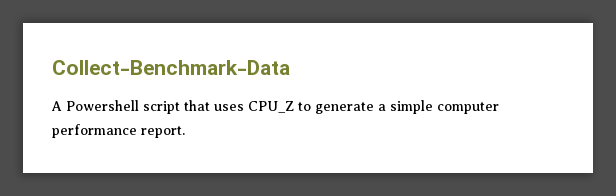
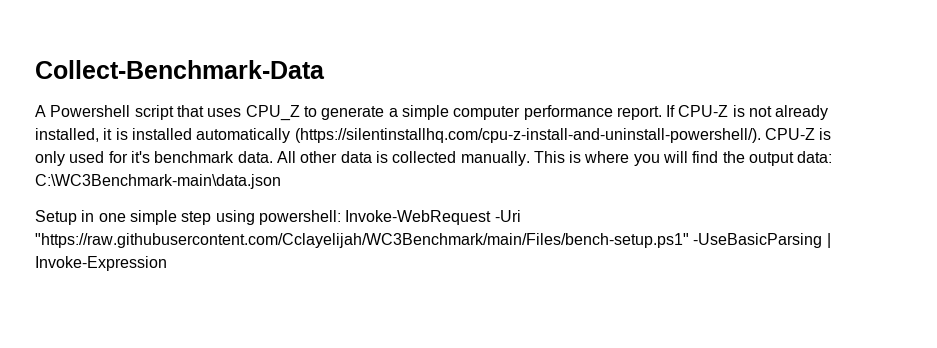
(185, 132) none -> [666,105,829,120] [35,128,832,143] [35,151,833,166] [35,174,281,189] [35,210,521,225] [35,233,831,248] [35,256,167,271] If CPU-Z is not already installed, it is installed automatically (https://silentinstallhq.com/cpu-z-install-and-uninstall-powershell/). CPU-Z is only used for it's benchmark data. All other data is collected manually. This is where you will find the output data: C:\WC3Benchmark-main\data.json // Setup in one simple step using powershell: Invoke-WebRequest -Uri "https://raw.githubusercontent.com/Cclayelijah/WC3Benchmark/main/Files/bench-setup.ps1" -UseBasicParsing | Invoke-Expression

